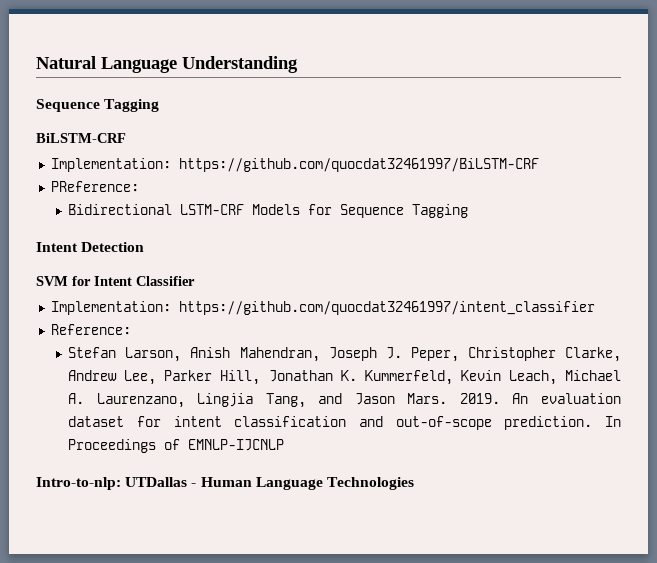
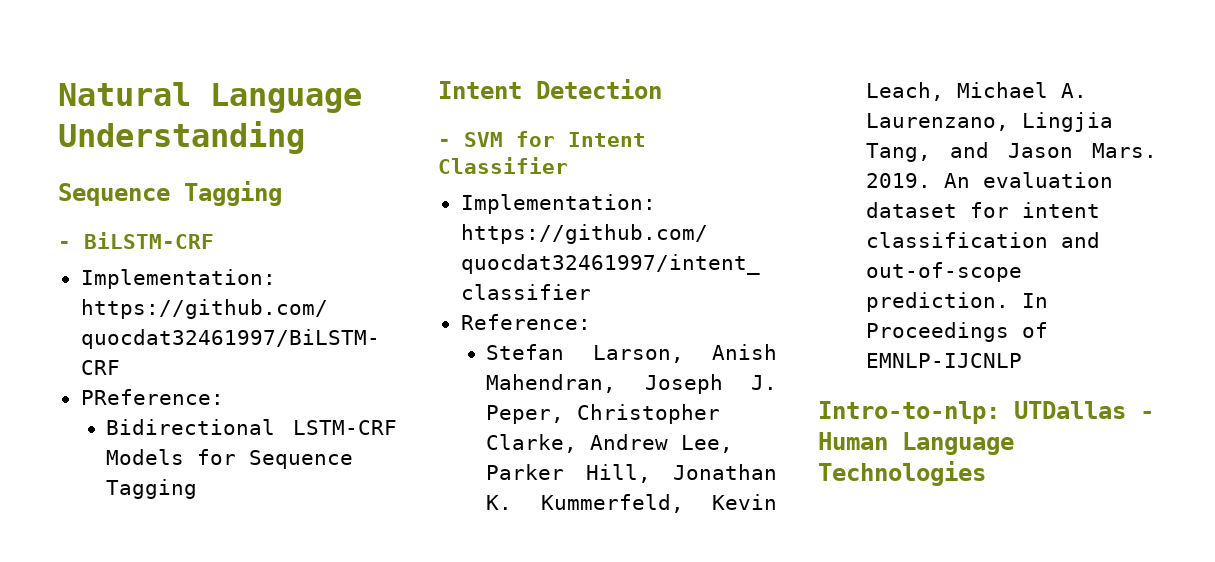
(160, 105) none -> [58,241,71,249] -
(145, 247) none -> [438,139,451,147] -

